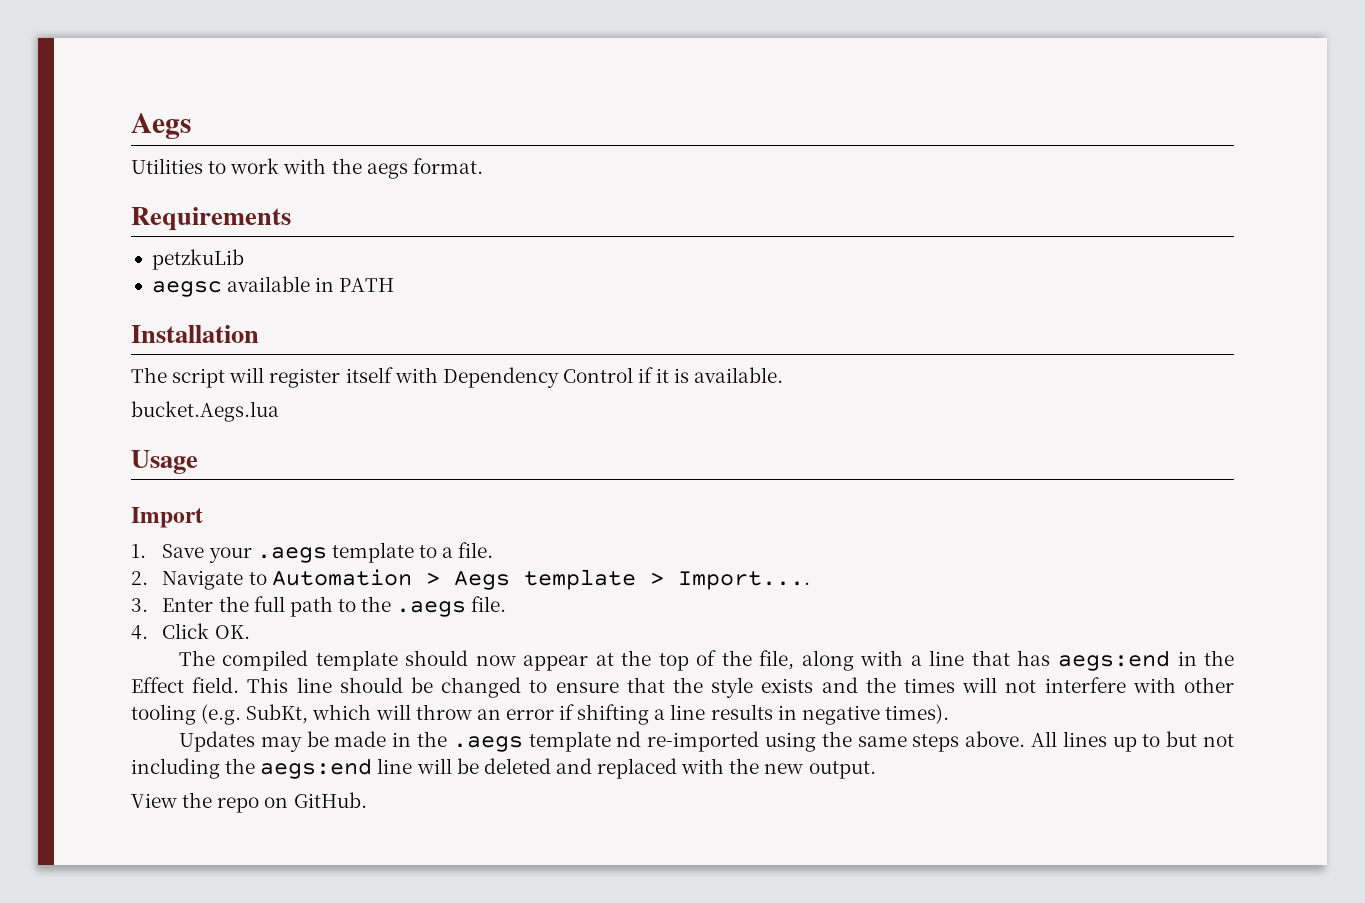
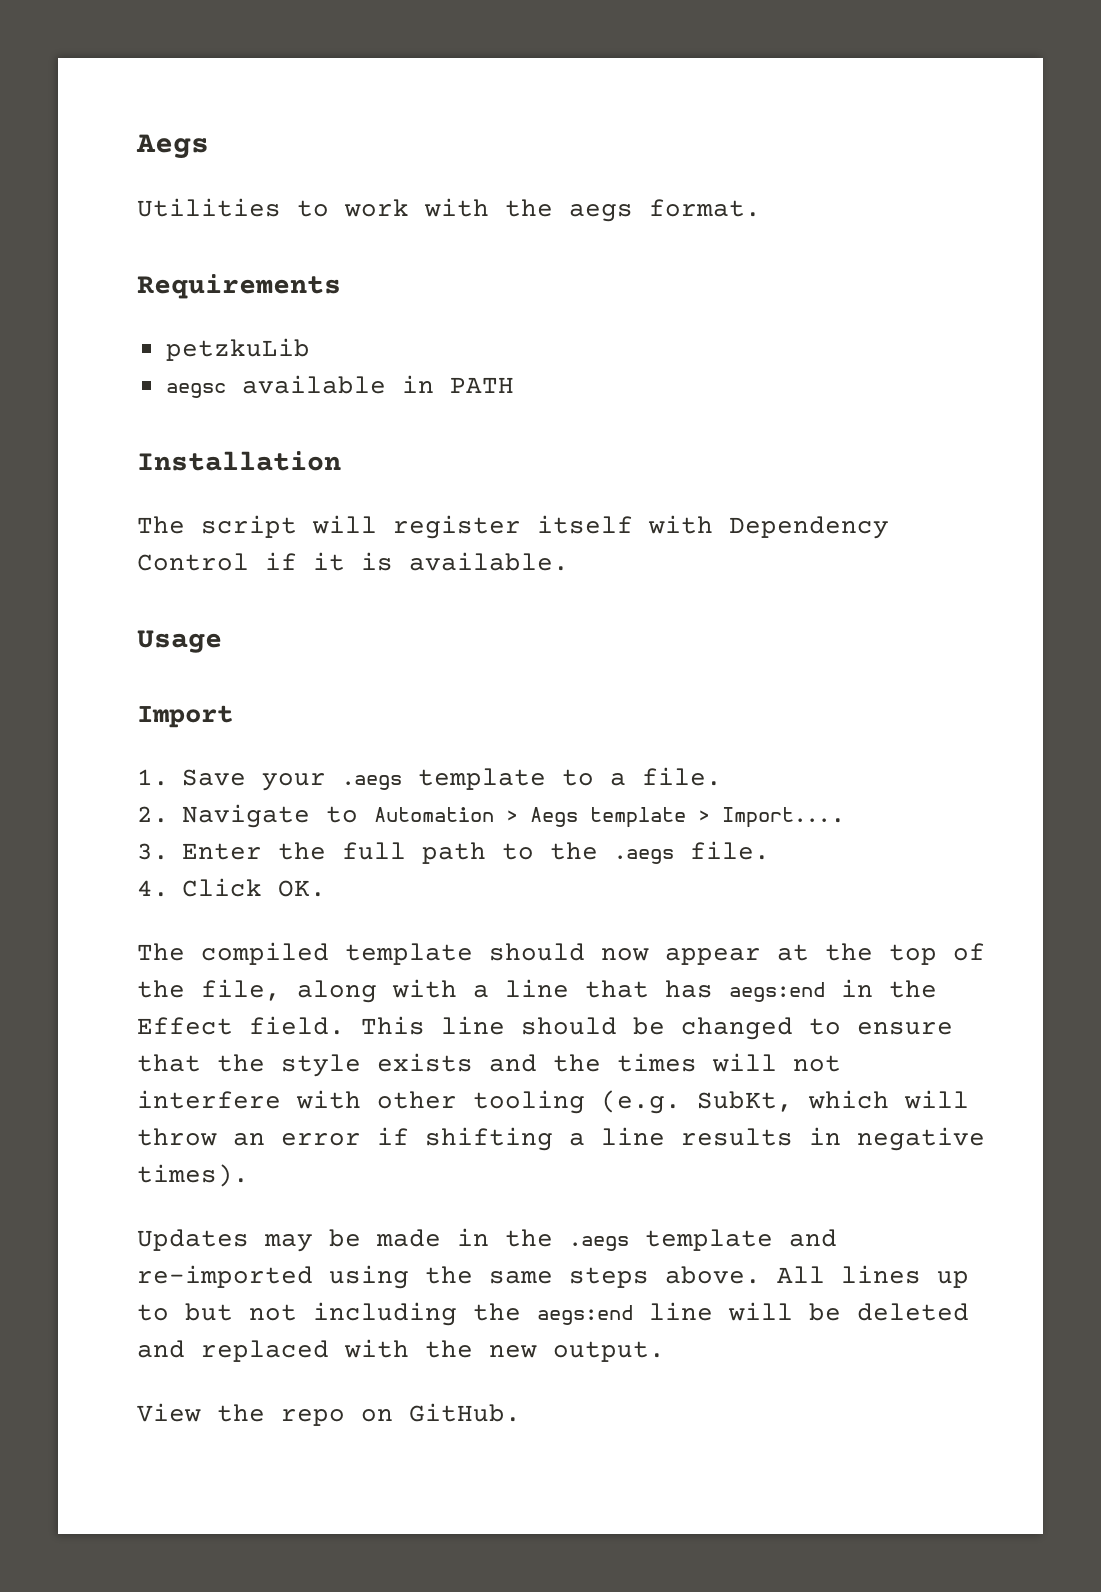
[131,401,279,422] // bucket.Aegs.lua -> (569, 561) none
[616,731,642,747] nd -> [789,1229,837,1247] and

